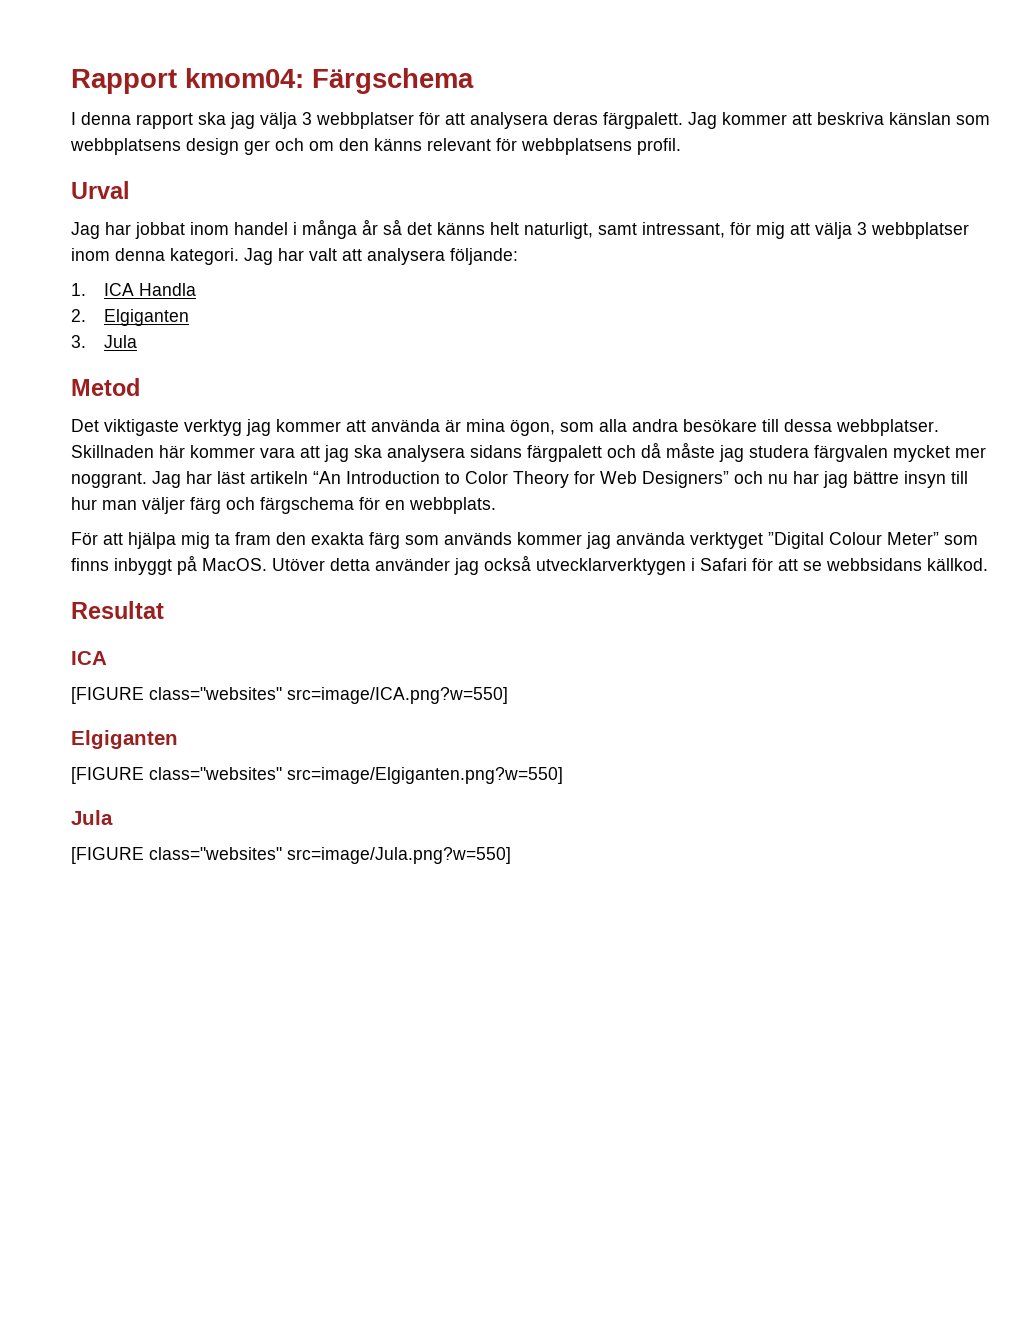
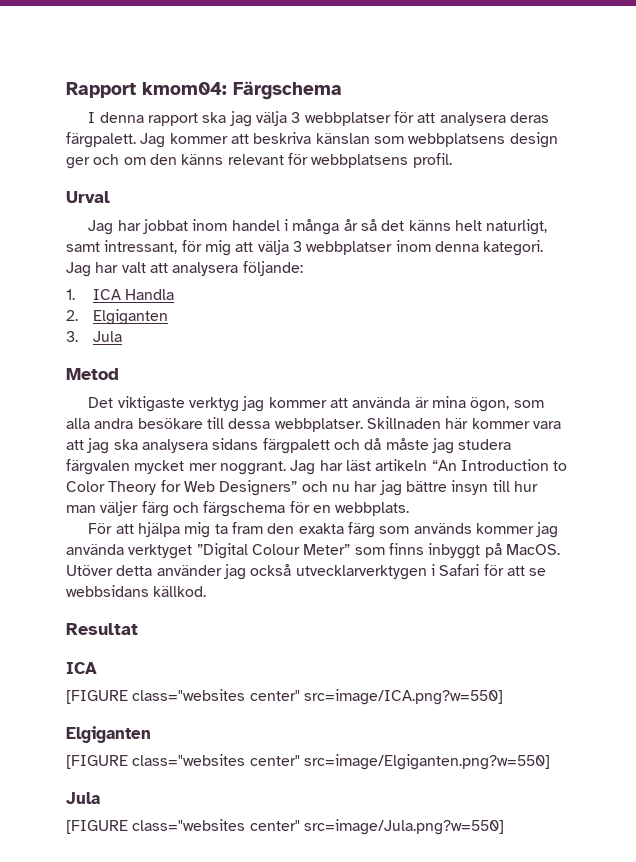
[149,687,282,700] class="websites" -> [132,689,300,701] class="websites center"
[149,767,282,780] class="websites" -> [132,754,300,766] class="websites center"
[149,847,282,860] class="websites" -> [132,819,300,831] class="websites center"

